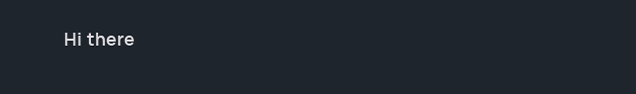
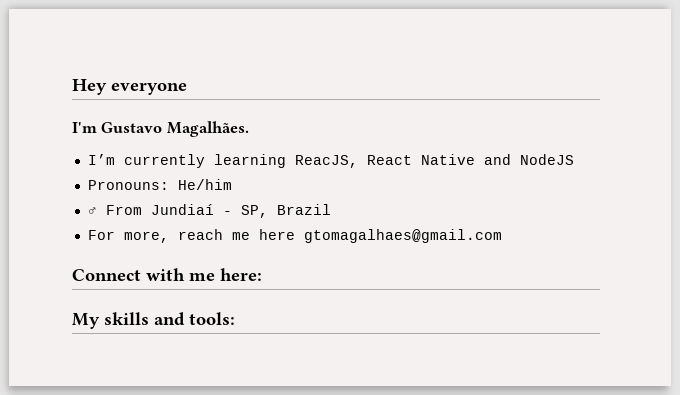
[63,32,135,46] Hi there -> [72,79,187,95] [72,121,249,137] [87,154,574,168] [87,179,232,190] [87,204,331,218] [87,229,502,243] [72,268,262,281] [72,312,235,329] Hey everyone // I'm Gustavo Magalhães. // I’m currently learning ReacJS, React Native and NodeJS // Pronouns: He/him // ♂ From Jundiaí - SP, Brazil // For more, reach me here gtomagalhaes@gmail.com // Connect with me here: // My skills and tools:

